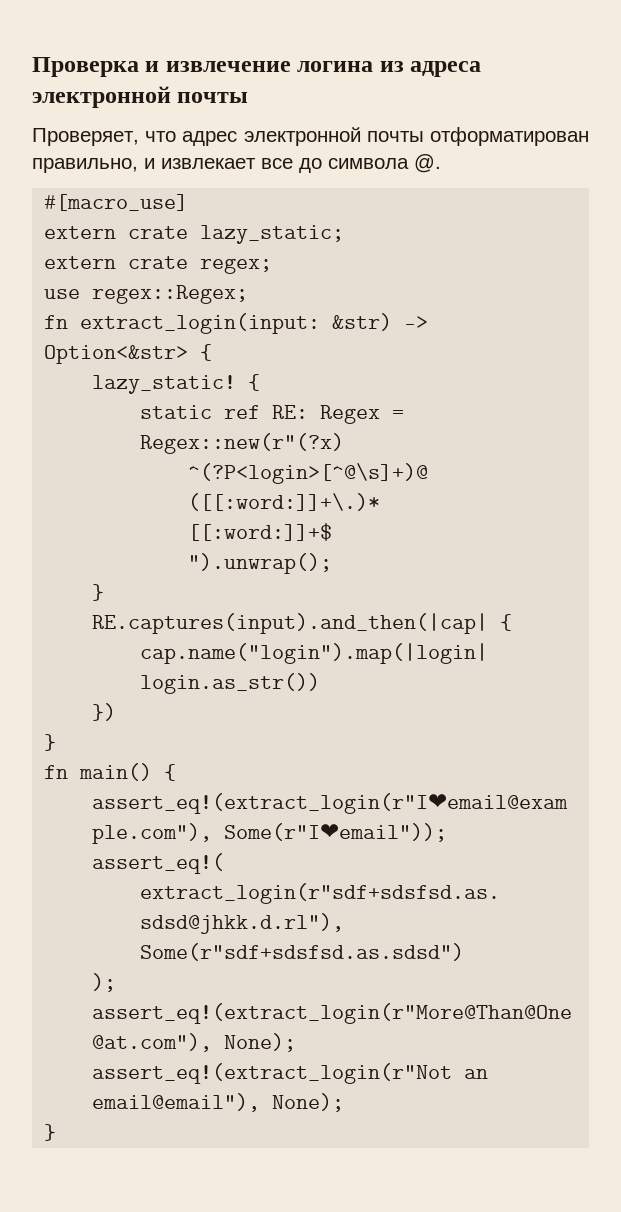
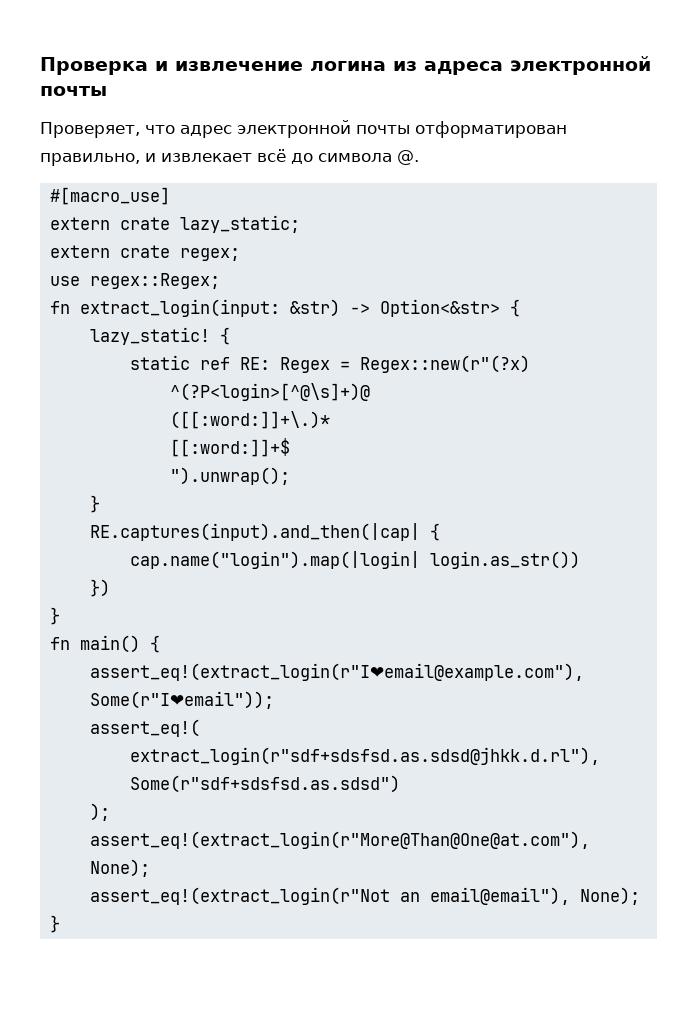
[261,158,293,169] все -> [257,149,286,162] всё

